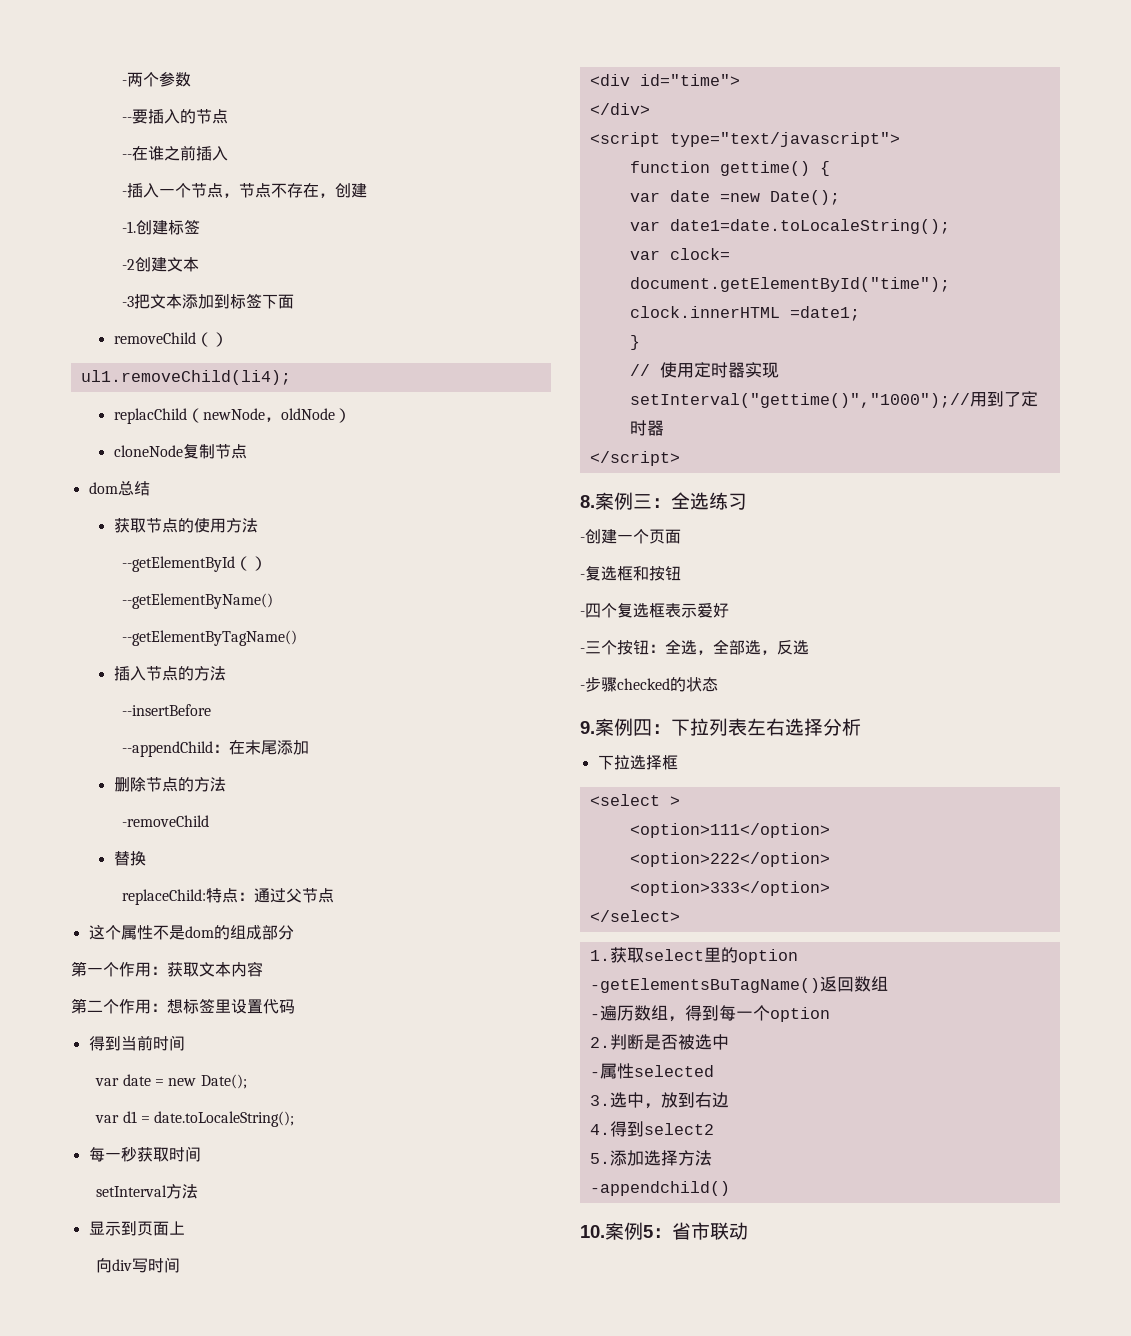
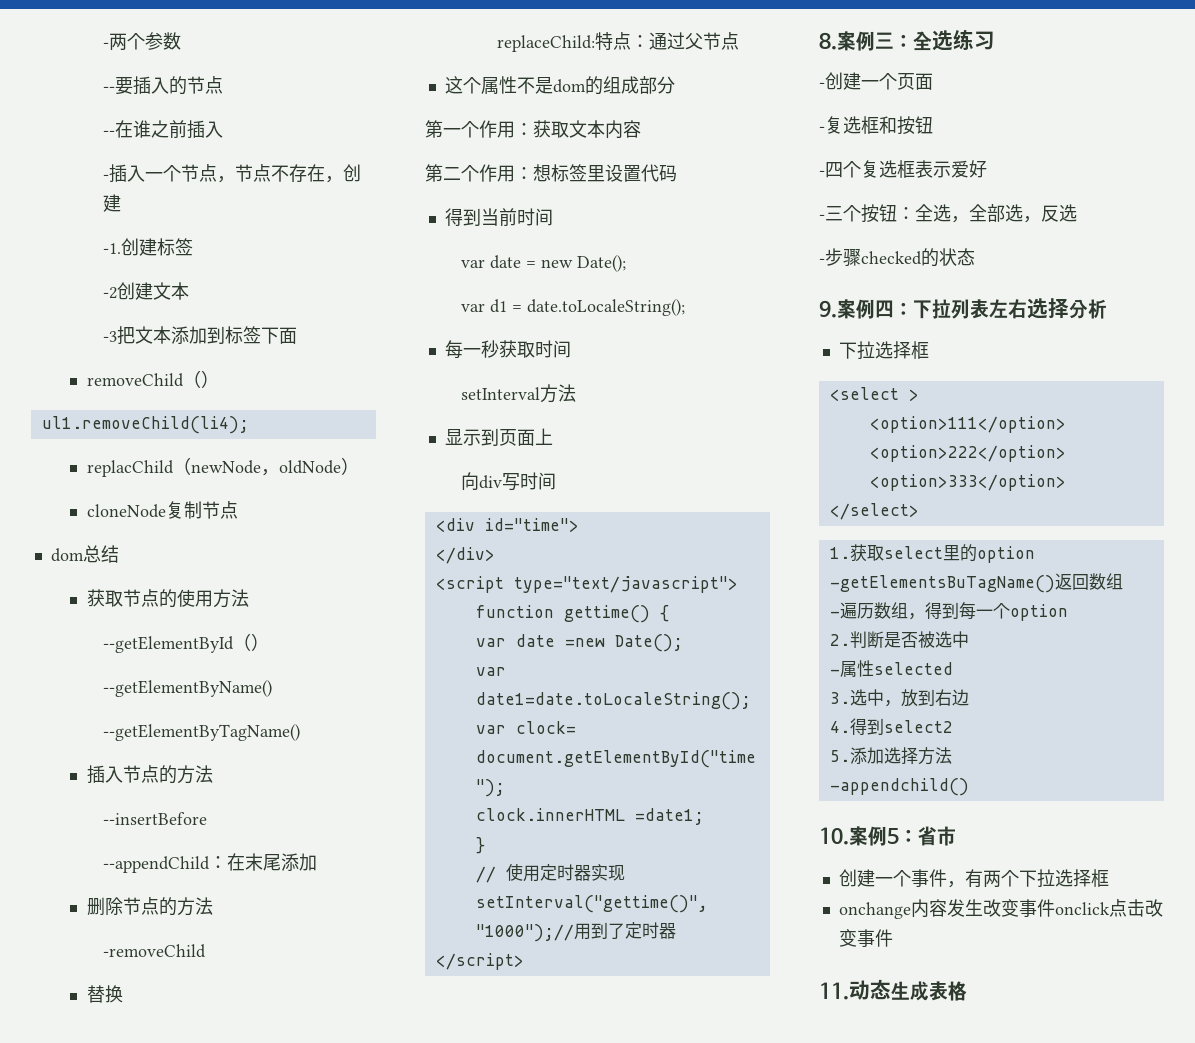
[710,1222,748,1240] 联动 -> [838,869,1109,888] [838,899,1163,919] [838,929,893,947] [819,979,967,1001] // 创建一个事件，有两个下拉选择框 // onchange内容发生改变事件onclick点击改变事件 // 11.动态生成表格

